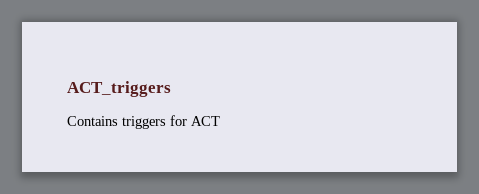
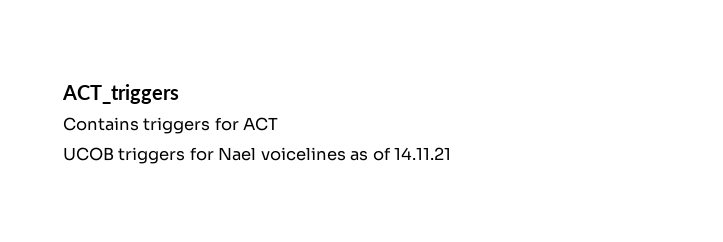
(220, 121) none -> [63,147,452,164] // UCOB triggers for Nael voicelines as of 14.11.21

